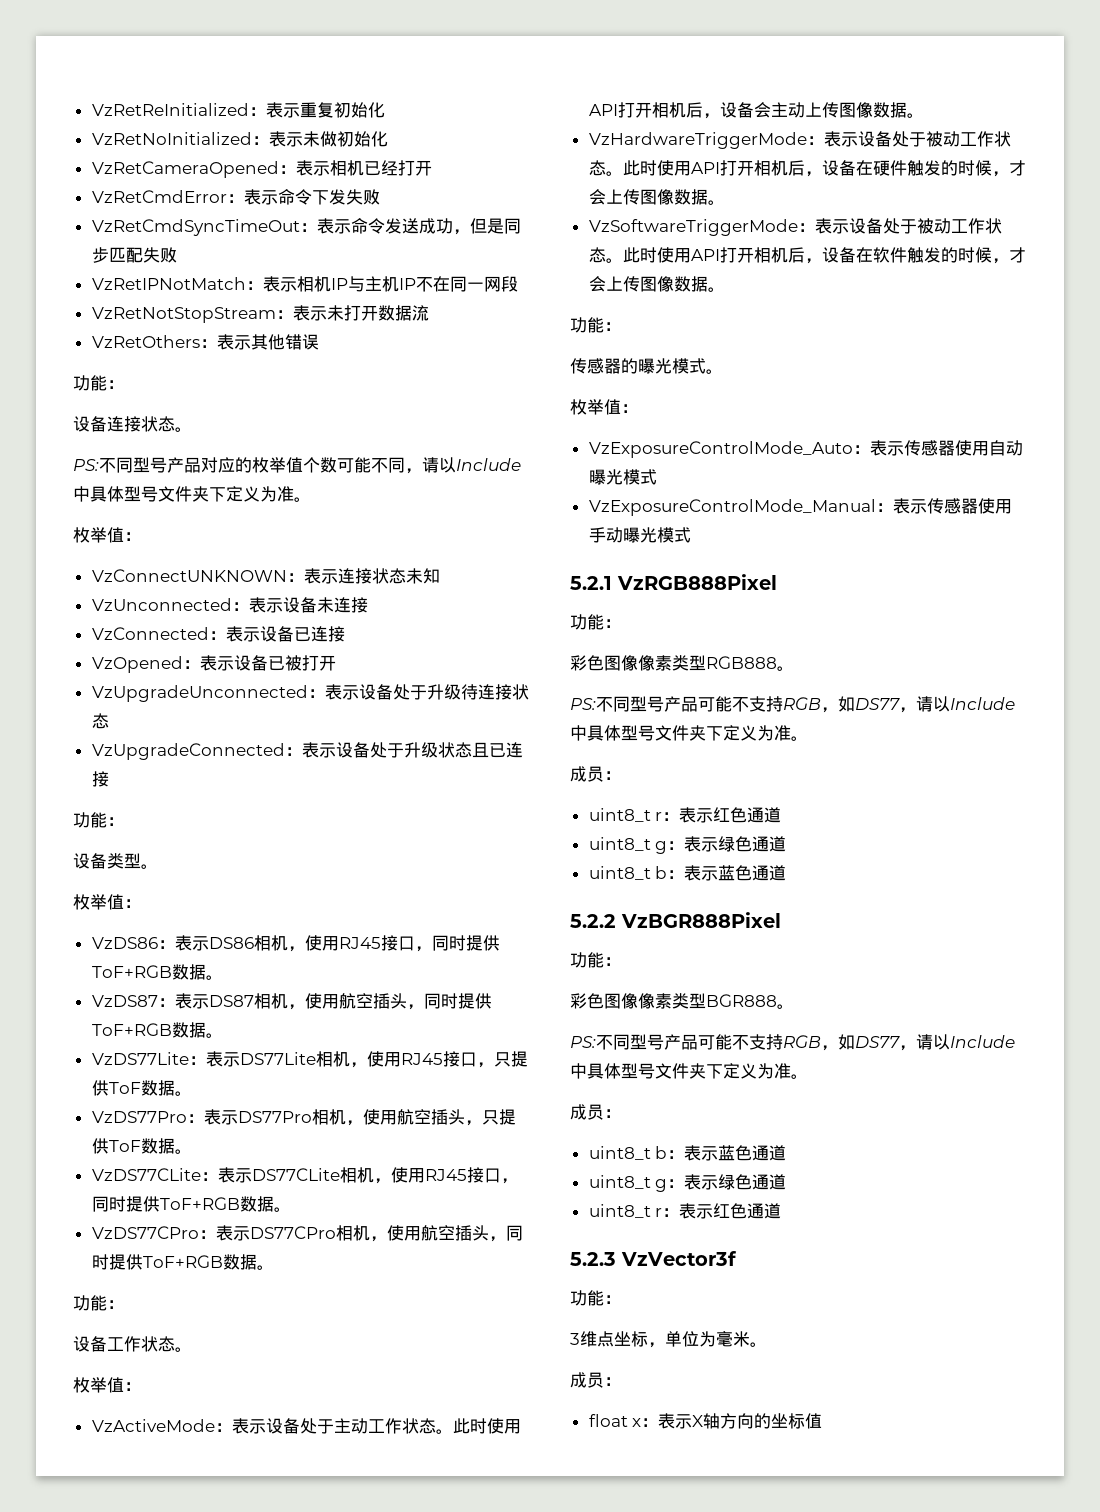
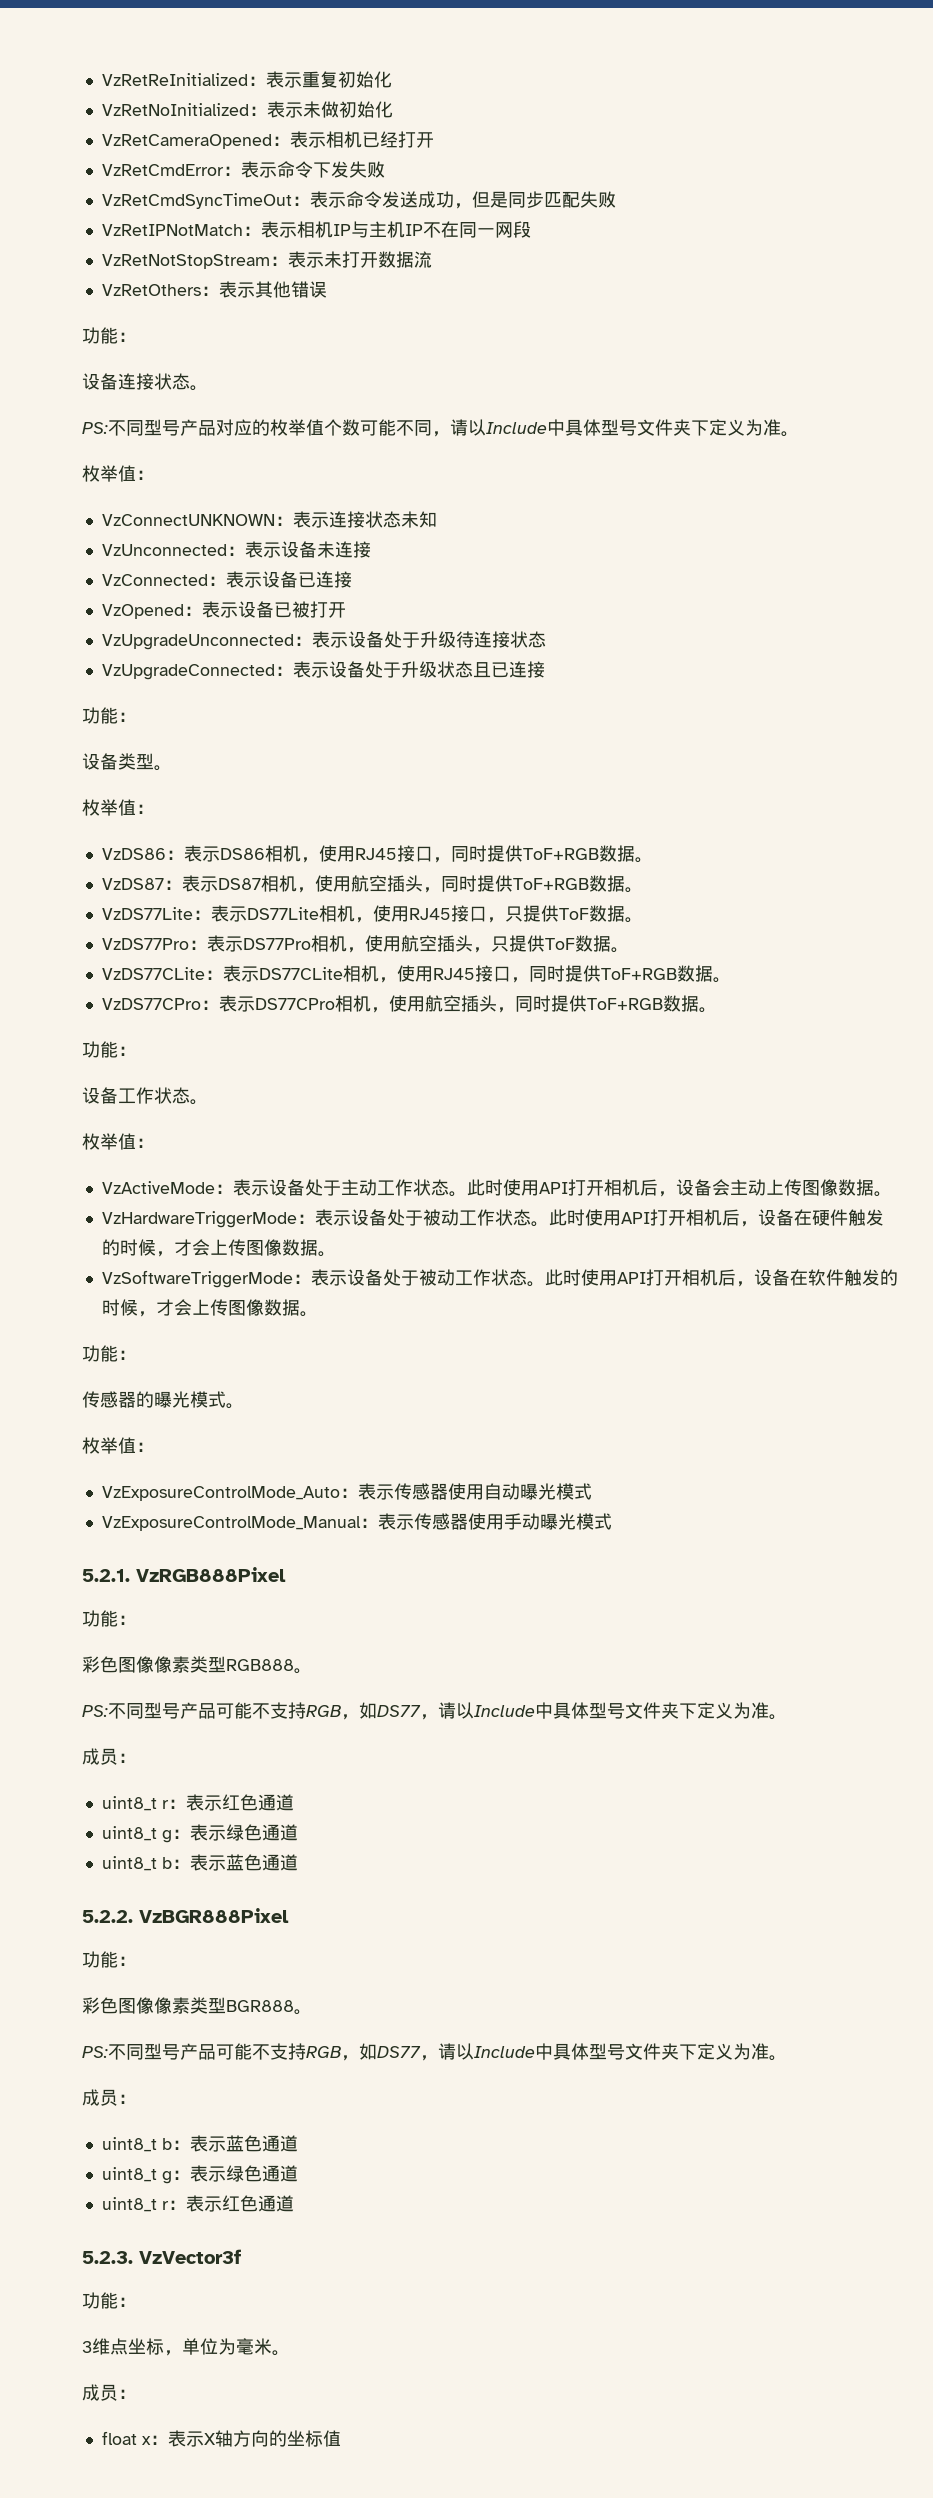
[570,576,612,590] 5.2.1 -> [82,1569,130,1582] 5.2.1.
[570,914,616,928] 5.2.2 -> [82,1910,133,1923] 5.2.2.
[570,1252,616,1266] 5.2.3 -> [82,2251,133,2264] 5.2.3.

